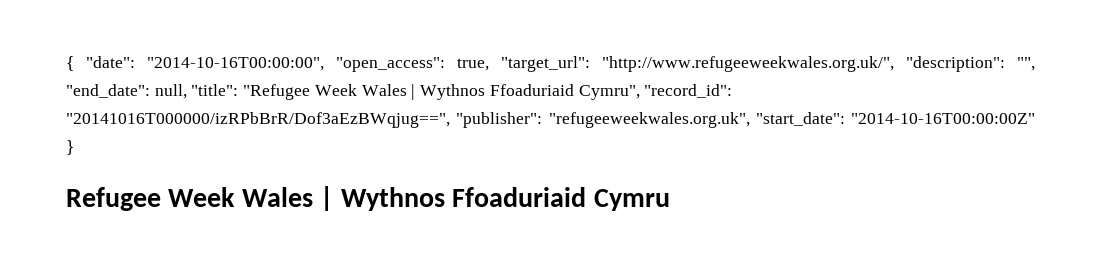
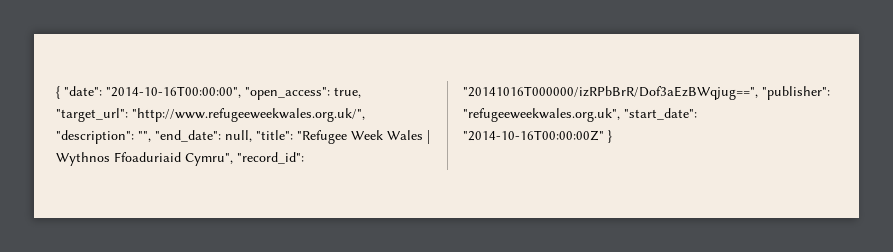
[66,186,670,211] // Refugee Week Wales | Wythnos Ffoaduriaid Cymru -> (612, 136) none

